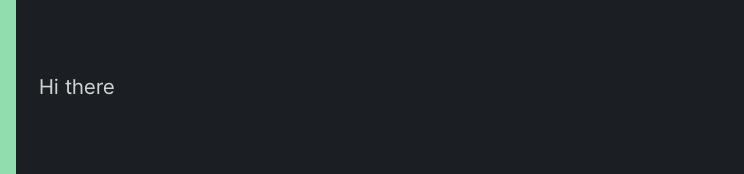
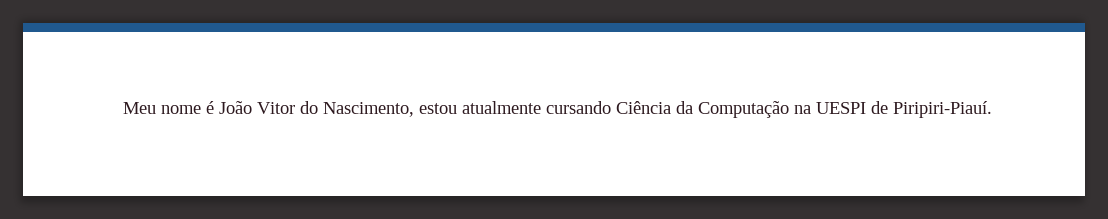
[39,78,115,95] Hi there -> [123,101,992,118] Meu nome é João Vitor do Nascimento, estou atualmente cursando Ciência da Computação na UESPI de Piripiri-Piauí.

